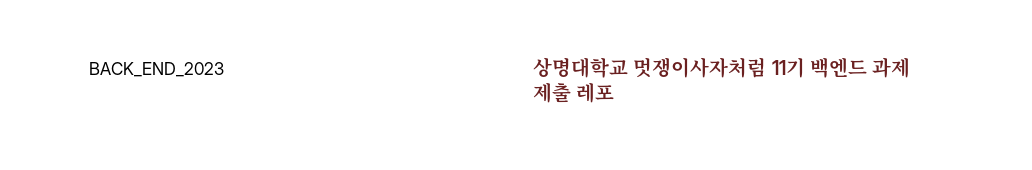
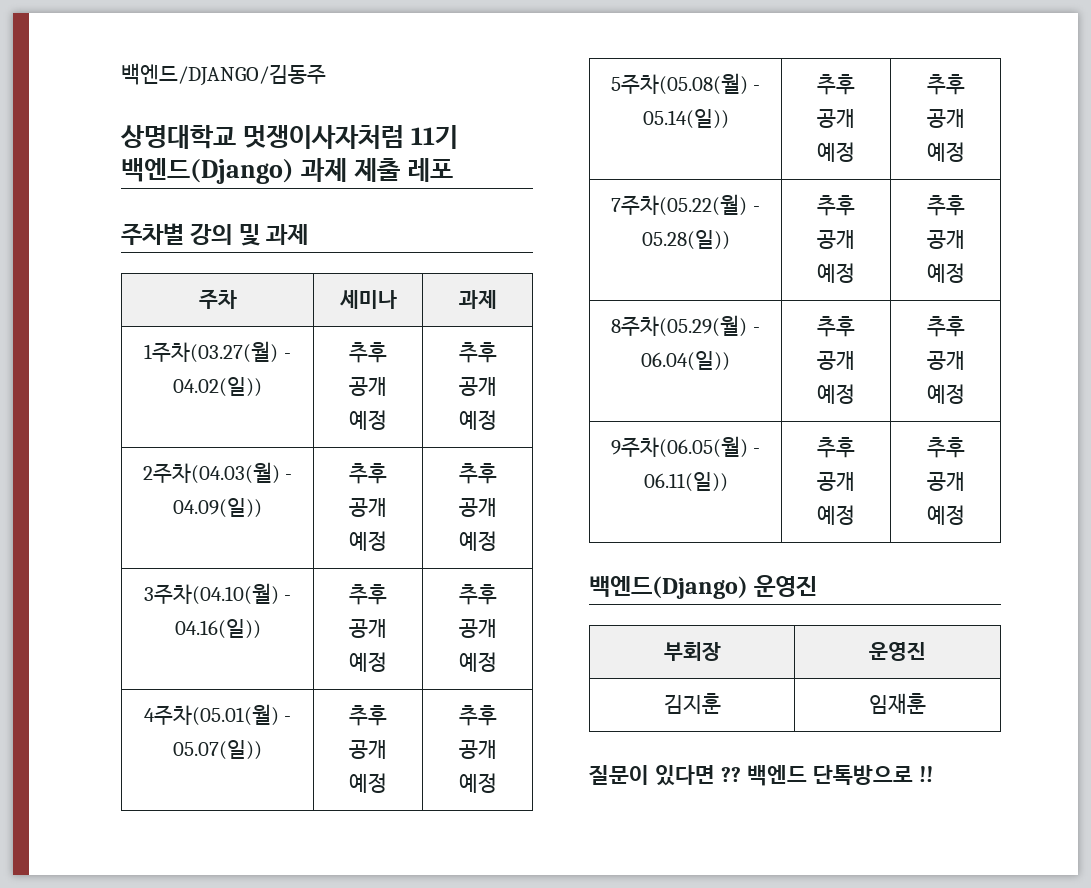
[89,62,224,77] BACK_END_2023 -> [121,63,326,86] 백엔드/DJANGO/김동주
[809,57,867,78] 백엔드 -> [121,158,294,184] 백엔드(Django)
(615, 92) none -> [121,223,309,246] [198,289,237,309] [339,290,397,309] [458,290,497,309] [144,341,291,363] [173,377,262,397] [349,342,387,363] [349,377,387,396] [349,410,387,430] [458,342,497,363] [458,377,497,396] [458,410,497,430] [142,462,293,484] [173,498,262,518] [349,463,387,484] [349,498,387,517] [349,531,387,551] [458,463,497,484] [458,498,497,517] [458,531,497,551] [143,583,292,605] [174,619,261,639] [349,584,387,605] [349,619,387,638] [349,652,387,672] [458,584,497,605] [458,619,497,638] [458,652,497,672] [143,704,292,726] [173,740,262,760] [349,705,387,726] [349,740,387,759] [349,773,387,793] [458,705,497,726] [458,740,497,759] [458,773,497,793] [610,73,761,95] [642,109,729,129] [817,74,855,95] [817,109,855,128] [817,142,855,162] [926,74,965,95] [926,109,965,128] [926,142,965,162] [611,194,760,216] [641,230,730,250] [817,195,855,216] [817,230,855,249] [817,263,855,283] [926,195,965,216] [926,230,965,249] [926,263,965,283] [611,315,760,337] [641,351,730,371] [817,316,855,337] [817,351,855,370] [817,384,855,404] [926,316,965,337] [926,351,965,370] [926,384,965,404] [610,436,761,458] [643,472,728,492] [817,437,855,458] [817,472,855,491] [817,505,855,525] [926,437,965,458] [926,472,965,491] [926,505,965,525] [589,575,818,599] [663,642,721,661] [869,642,926,661] [663,693,721,714] [869,693,926,714] [589,765,933,786] // 주차별 강의 및 과제 // 주차 | 세미나 | 과제 // 1주차(03.27(월) - 04.02(일)) | 추후 공개 예정 | 추후 공개 예정 // 2주차(04.03(월) - 04.09(일)) | 추후 공개 예정 | 추후 공개 예정 // 3주차(04.10(월) - 04.16(일)) | 추후 공개 예정 | 추후 공개 예정 // 4주차(05.01(월) - 05.07(일)) | 추후 공개 예정 | 추후 공개 예정 // 5주차(05.08(월) - 05.14(일)) | 추후 공개 예정 | 추후 공개 예정 // 7주차(05.22(월) - 05.28(일)) | 추후 공개 예정 | 추후 공개 예정 // 8주차(05.29(월) - 06.04(일)) | 추후 공개 예정 | 추후 공개 예정 // 9주차(06.05(월) - 06.11(일)) | 추후 공개 예정 | 추후 공개 예정 // 백엔드(Django) 운영진 // 부회장 | 운영진 // 김지훈 | 임재훈 // 질문이 있다면 ?? 백엔드 단톡방으로 !!

